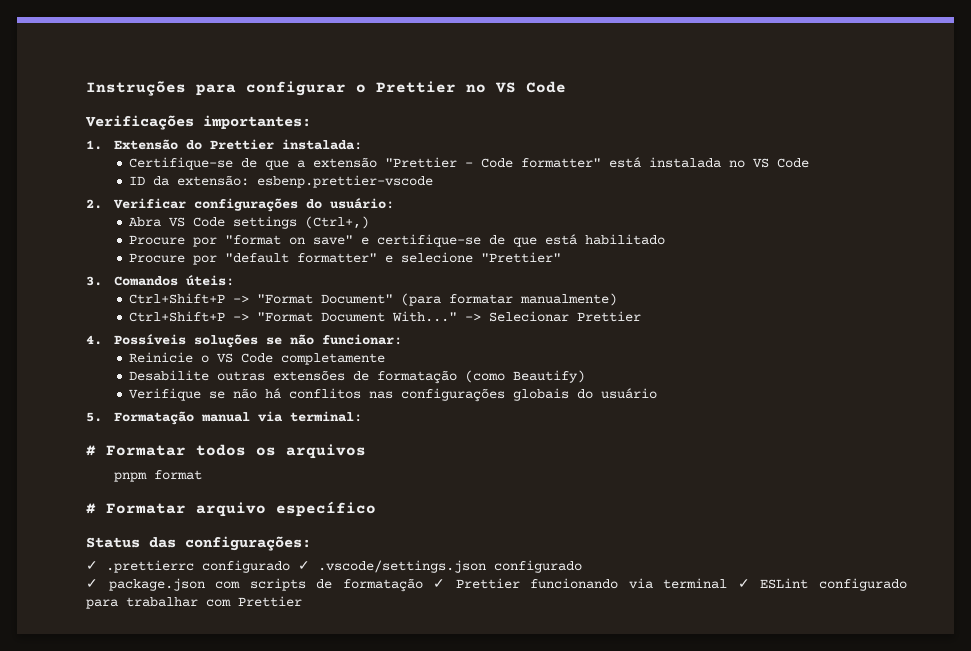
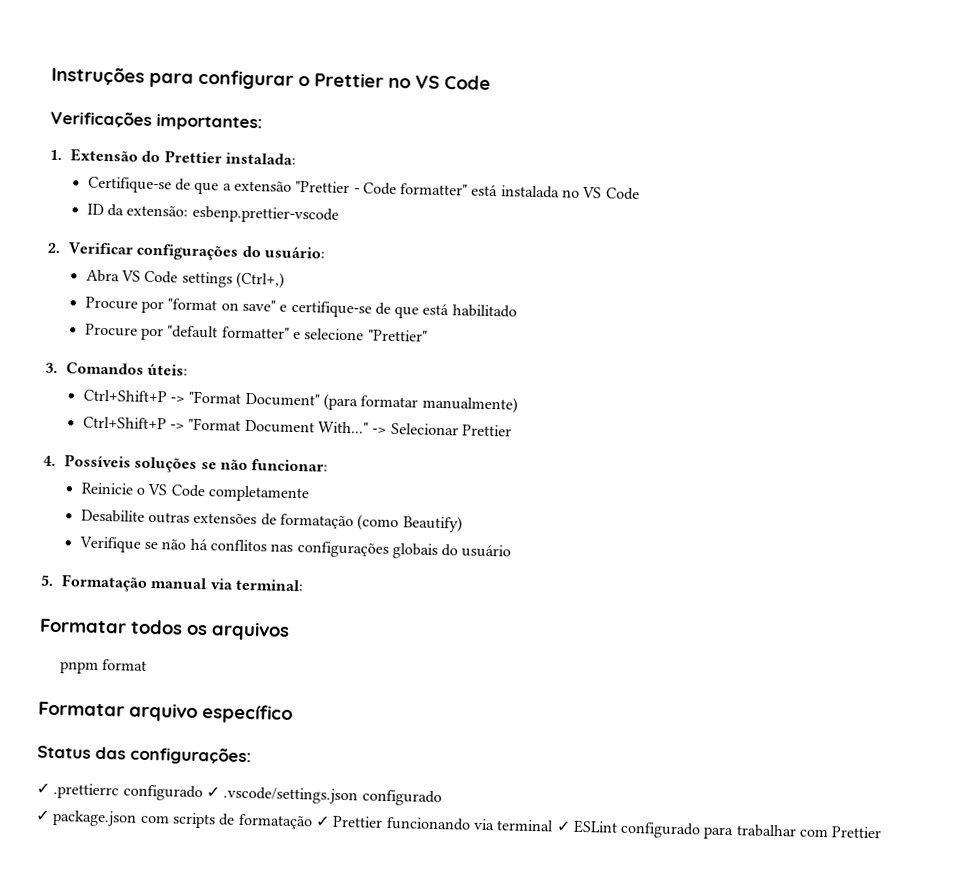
[86,445,96,456] # -> (304, 585) none
[86,503,96,514] # -> (148, 665) none

